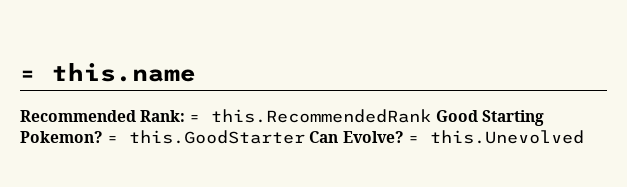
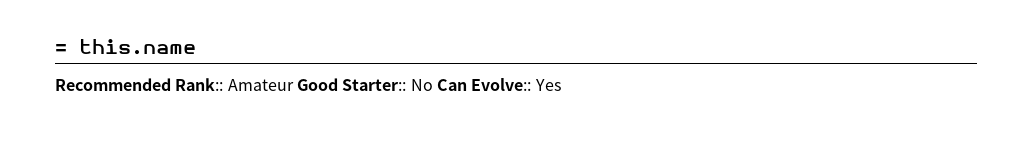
[140,109,544,126] [20,130,584,144] Rank: = this.RecommendedRank Good Starting Pokemon? = this.GoodStarter Can Evolve? = this.Unevolved -> [175,78,561,91] Rank:: Amateur Good Starter:: No Can Evolve:: Yes

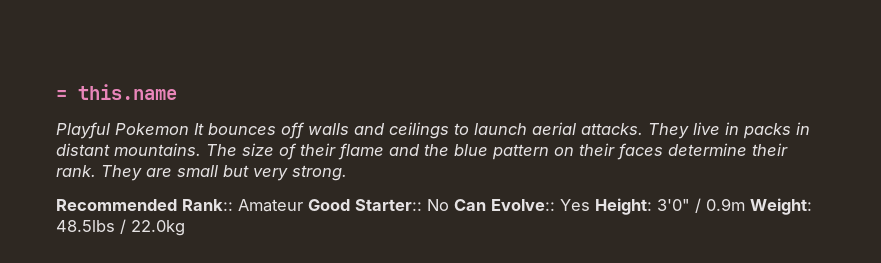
(196, 47) none -> [56,122,810,139] [56,143,788,160] [56,165,347,181] // Playful Pokemon It bounces off walls and ceilings to launch aerial attacks. They live in packs in distant mountains. The size of their flame and the blue pattern on their faces determine their rank. They are small but very strong.
(561, 85) none -> [595,198,812,215] [56,219,185,236] Height: 3'0" / 0.9m Weight: 48.5lbs / 22.0kg

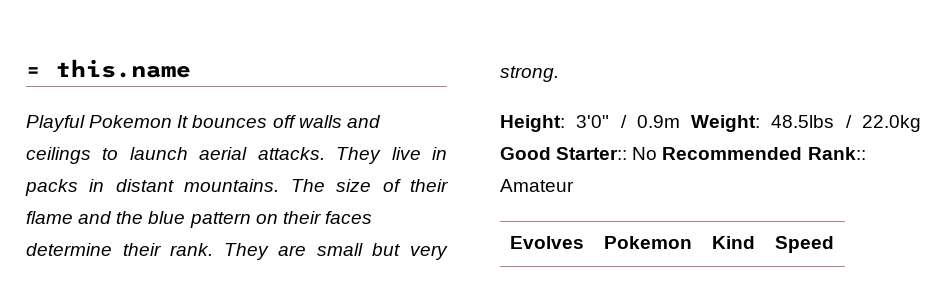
[56,199,590,212] Recommended Rank:: Amateur Good Starter:: No Can Evolve:: Yes -> (559, 74) none
(185, 228) none -> [500,147,866,160] [500,179,574,192] [509,236,584,249] [603,236,692,249] [711,236,755,249] [774,236,834,253] Good Starter:: No Recommended Rank:: Amateur // Evolves | Pokemon | Kind | Speed

